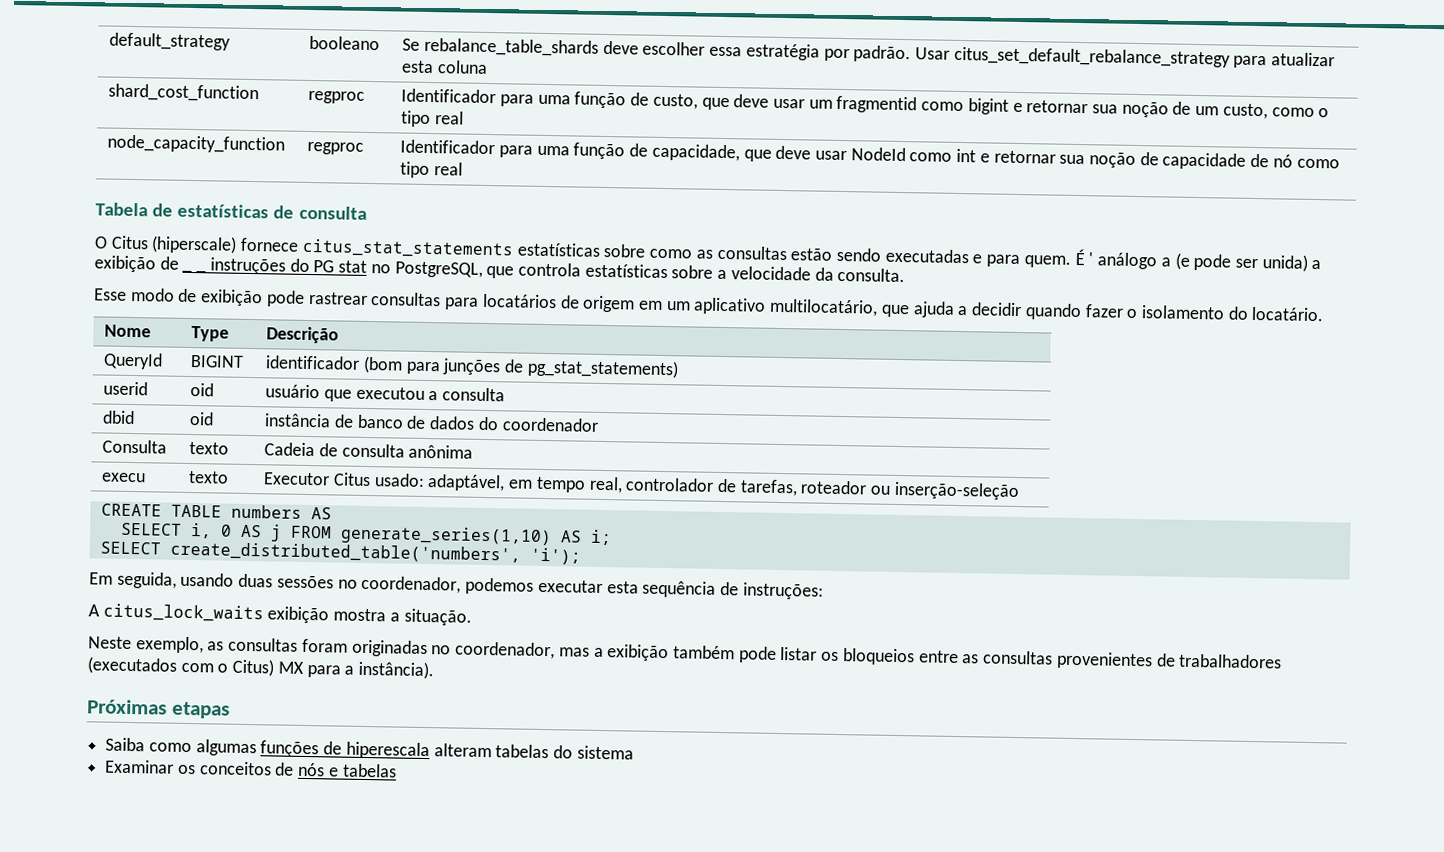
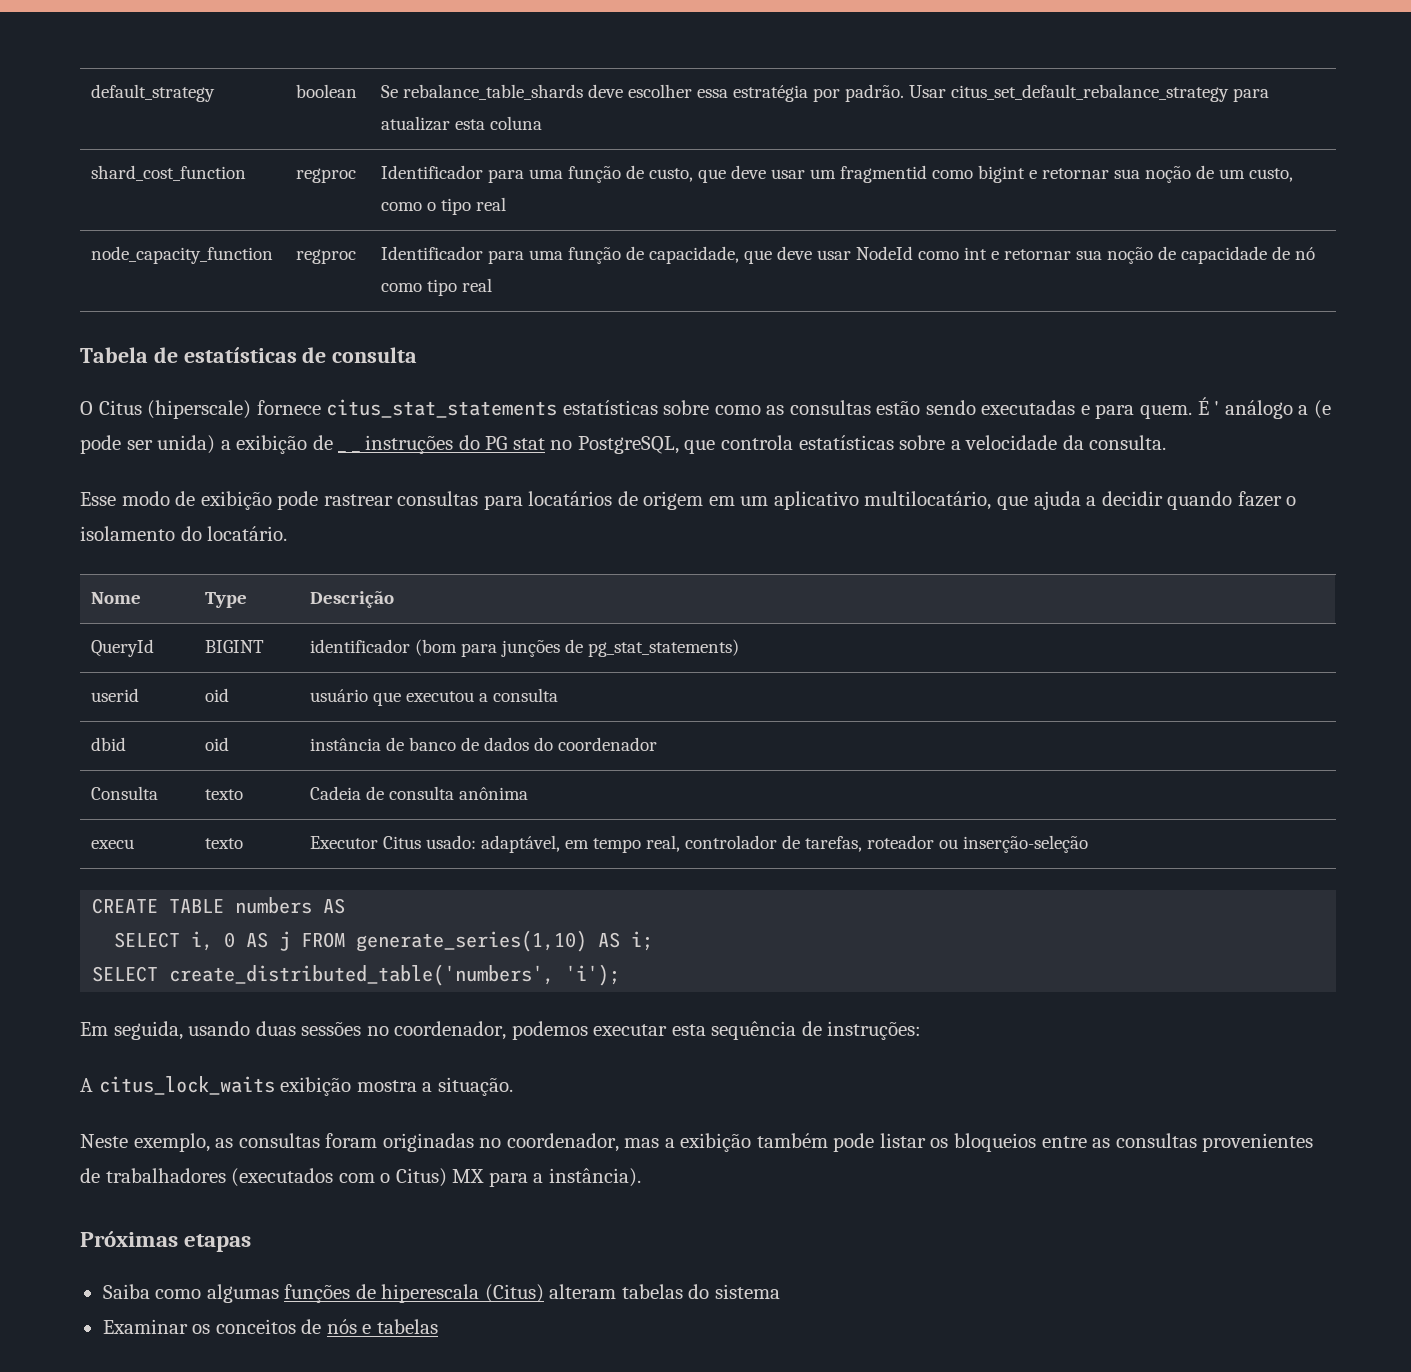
[309,35,381,51] booleano -> [296,84,358,98] boolean
(430, 750) none -> [484,1284,544,1303] (Citus)

